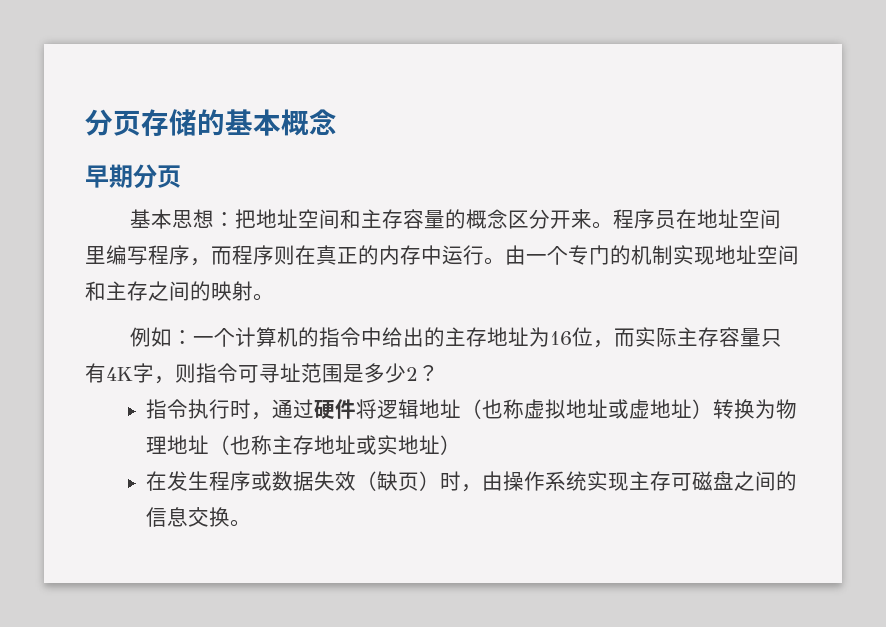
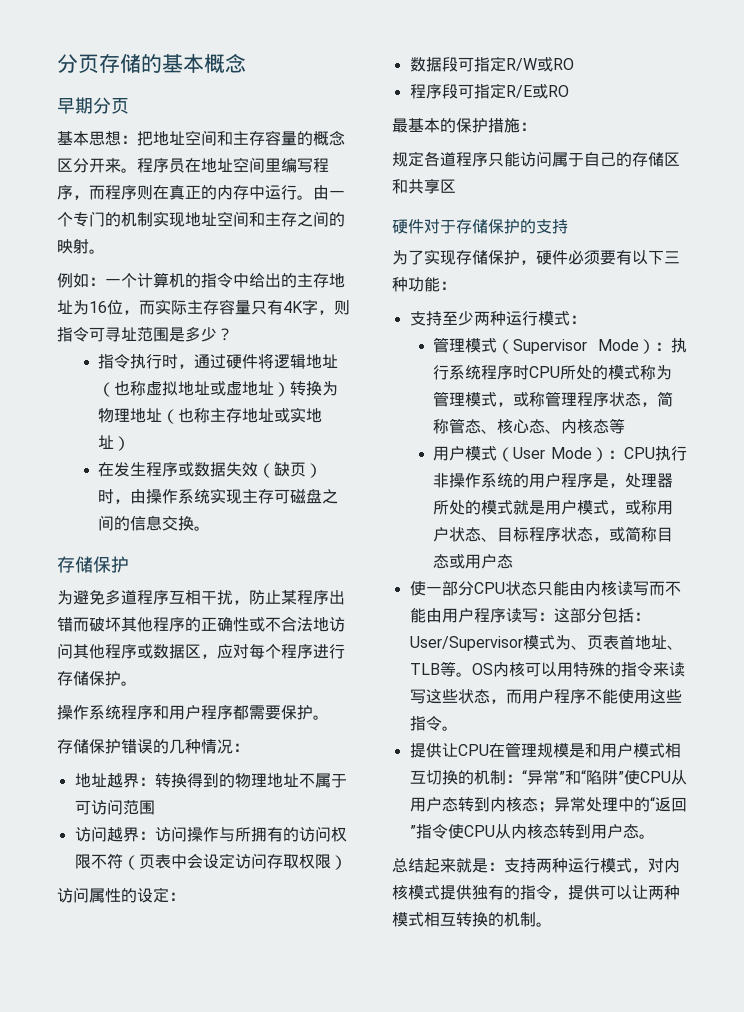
[406,367,418,381] 2 -> (217, 334) none
(252, 523) none -> [57,556,129,573] [57,589,345,605] [57,616,345,632] [57,643,345,659] [57,671,137,686] [57,705,329,720] [57,739,249,754] [74,773,347,788] [74,799,155,815] [74,826,347,842] [74,853,347,870] [57,887,185,903] [409,56,574,72] [409,83,569,99] [392,118,536,133] [392,151,680,167] [392,179,456,194] [392,219,568,234] [392,249,680,265] [392,277,456,292] [409,311,586,326] [433,337,687,354] [433,365,673,380] [433,391,674,407] [433,418,626,434] [433,446,687,462] [433,473,674,488] [433,500,674,515] [433,526,674,542] [433,554,514,569] [409,581,681,596] [409,607,650,623] [409,635,683,651] [409,661,685,677] [409,689,682,704] [409,716,458,731] [409,742,681,758] [409,770,687,785] [409,797,687,813] [409,824,655,839] [392,858,680,873] [392,885,680,900] [392,912,552,927] // 存储保护 // 为避免多道程序互相干扰，防止某程序出错而破坏其他程序的正确性或不合法地访问其他程序或数据区，应对每个程序进行存储保护。 // 操作系统程序和用户程序都需要保护。 // 存储保护错误的几种情况： // 地址越界：转换得到的物理地址不属于可访问范围 // 访问越界：访问操作与所拥有的访问权限不符（页表中会设定访问存取权限） // 访问属性的设定： // 数据段可指定R/W或RO // 程序段可指定R/E或RO // 最基本的保护措施： // 规定各道程序只能访问属于自己的存储区和共享区 // 硬件对于存储保护的支持 // 为了实现存储保护，硬件必须要有以下三种功能： // 支持至少两种运行模式： // 管理模式（Supervisor Mode）：执行系统程序时CPU所处的模式称为管理模式，或称管理程序状态，简称管态、核心态、内核态等 // 用户模式（User Mode）：CPU执行非操作系统的用户程序是，处理器所处的模式就是用户模式，或称用户状态、目标程序状态，或简称目态或用户态 // 使一部分CPU状态只能由内核读写而不能由用户程序读写：这部分包括：User/Supervisor模式为、页表首地址、TLB等。OS内核可以用特殊的指令来读写这些状态，而用户程序不能使用这些指令。 // 提供让CPU在管理规模是和用户模式相互切换的机制：“异常”和“陷阱”使CPU从用户态转到内核态；异常处理中的“返回”指令使CPU从内核态转到用户态。 // 总结起来就是：支持两种运行模式，对内核模式提供独有的指令，提供可以让两种模式相互转换的机制。

